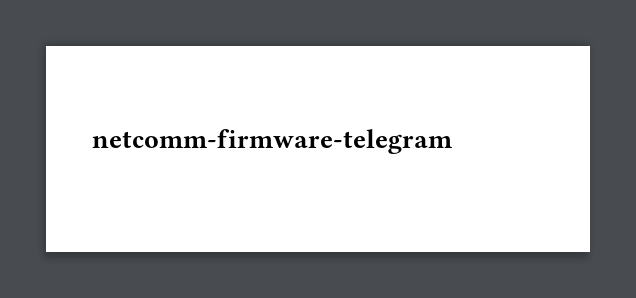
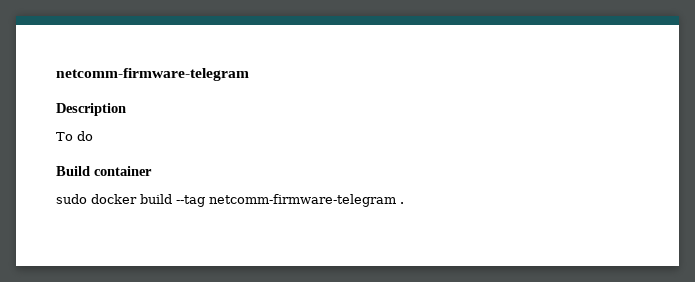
[92,129,453,154] netcomm-firmware-telegram -> [56,68,249,81] [56,103,126,116] [56,131,93,141] [56,166,152,176] [56,194,404,207] netcomm-firmware-telegram // Description // To do // Build container // sudo docker build --tag netcomm-firmware-telegram .

